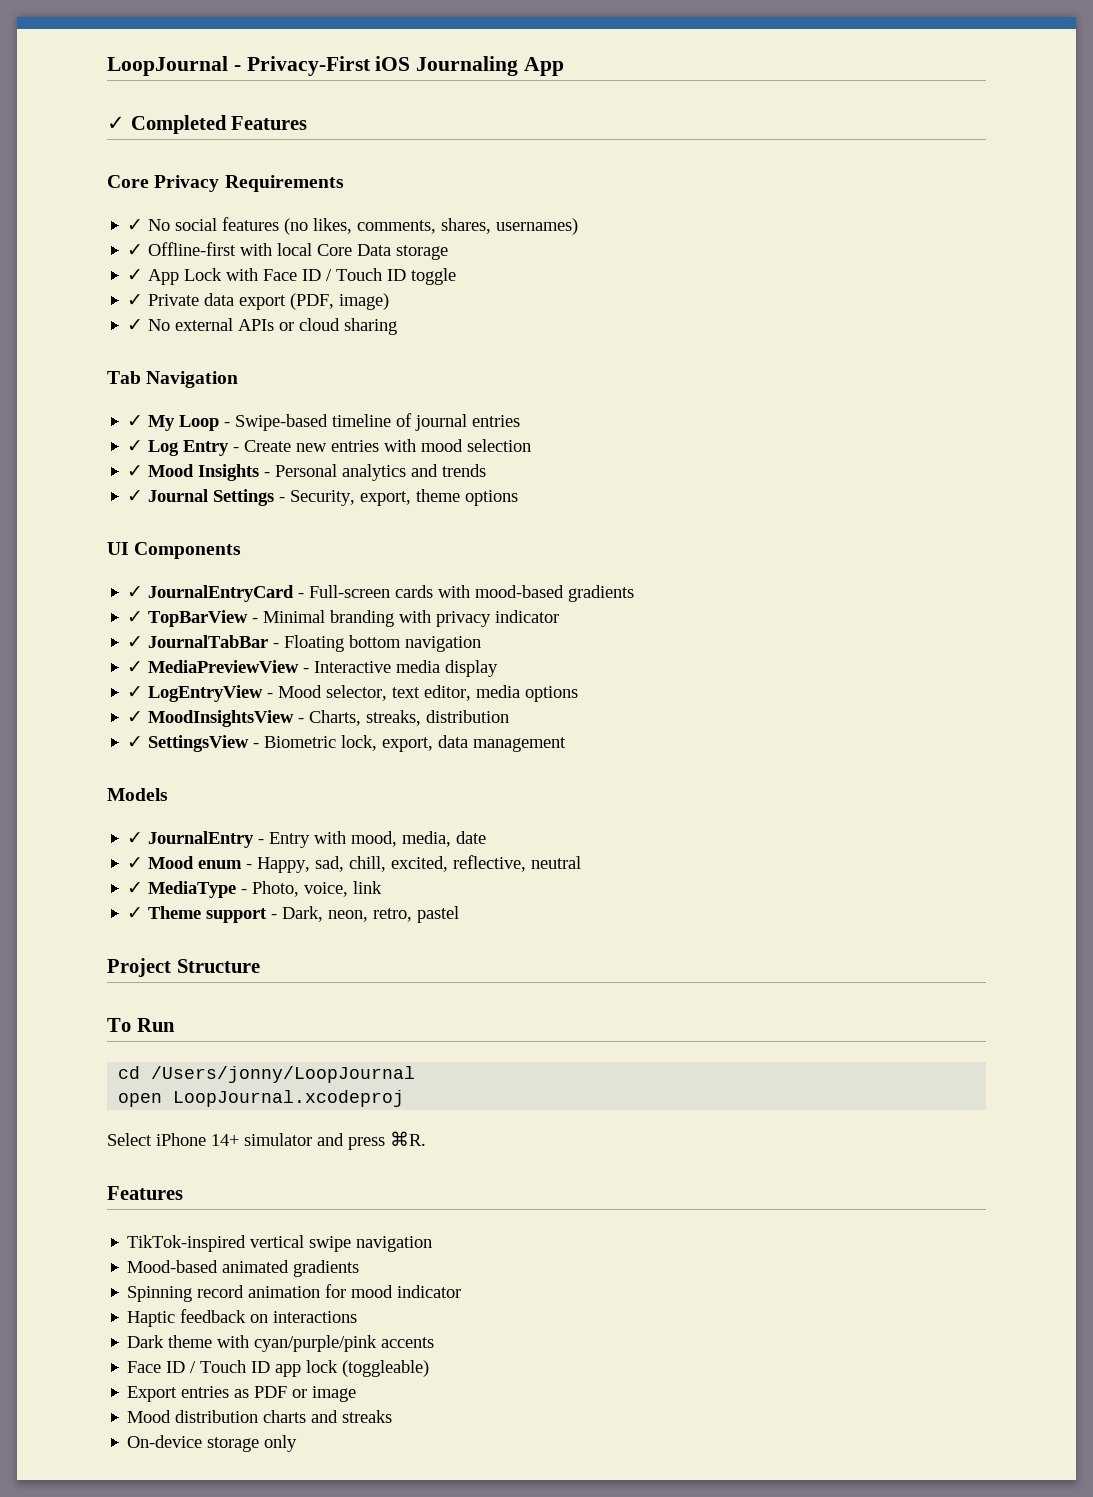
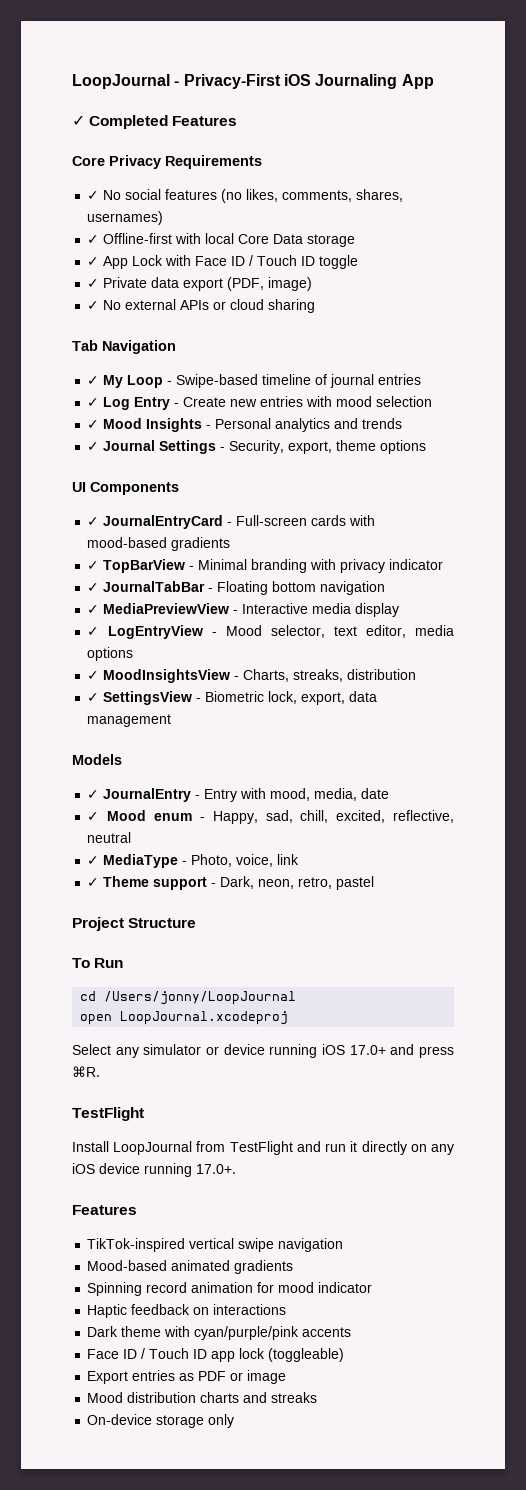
[156,1131,426,1150] iPhone 14+ simulator and press ⌘R. -> [115,1044,454,1058] [72,1066,100,1077] [72,1107,144,1121] [72,1141,455,1155] [72,1163,236,1177] any simulator or device running iOS 17.0+ and press ⌘R. // TestFlight // Install LoopJournal from TestFlight and run it directly on any iOS device running 17.0+.

